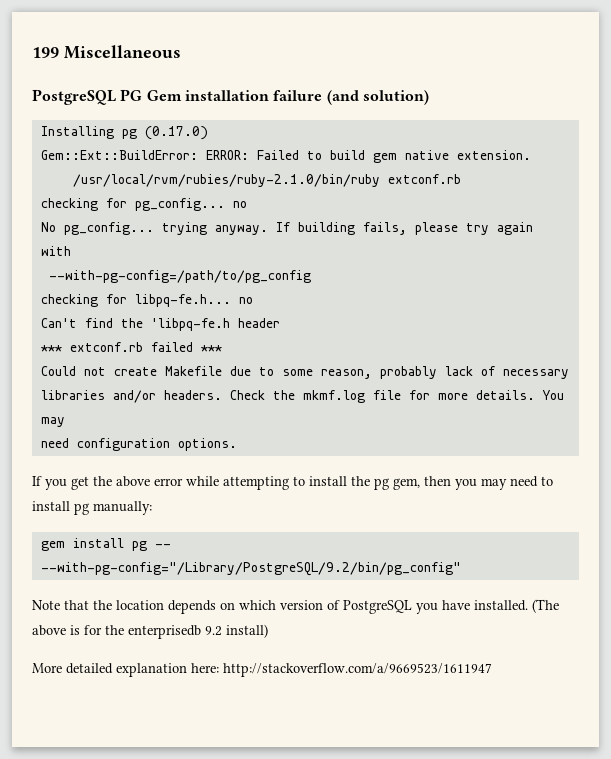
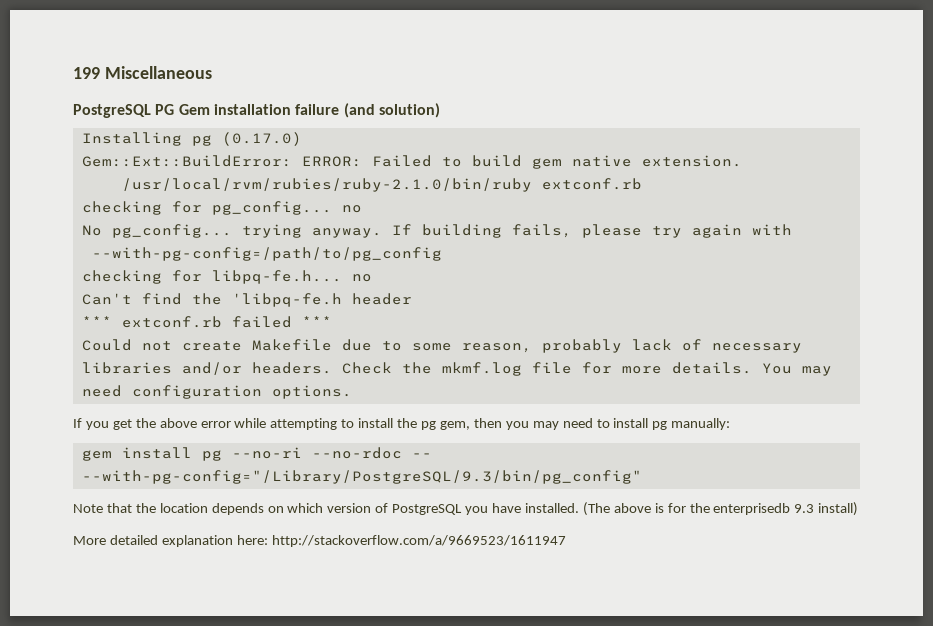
[154,544,171,548] [40,562,461,576] -- --with-pg-config="/Library/PostgreSQL/9.2/bin/pg_config" -> [231,447,432,459] [81,470,642,484] --no-ri --no-rdoc -- --with-pg-config="/Library/PostgreSQL/9.3/bin/pg_config"
[205,626,222,636] 9.2 -> [794,504,815,513] 9.3

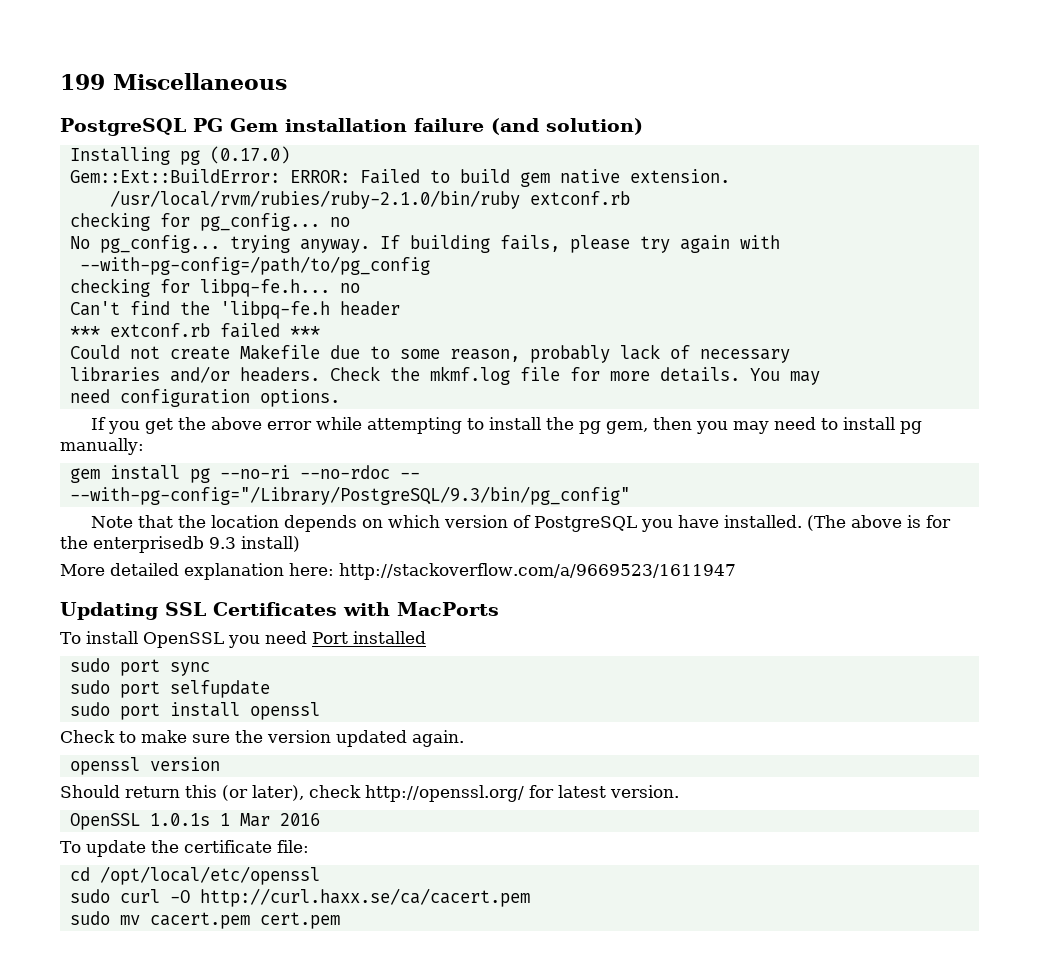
(566, 541) none -> [60,602,499,620] [60,631,426,648] [69,658,210,676] [69,680,270,698] [69,702,320,720] [60,730,464,747] [69,757,220,775] [60,785,679,802] [69,813,320,830] [60,840,309,857] [69,866,320,885] [69,888,530,907] [69,911,340,929] // Updating SSL Certificates with MacPorts // To install OpenSSL you need Port installed // sudo port sync // sudo port selfupdate // sudo port install openssl // Check to make sure the version updated again. // openssl version // Should return this (or later), check http://openssl.org/ for latest version. // OpenSSL 1.0.1s 1 Mar 2016 // To update the certificate file: // cd /opt/local/etc/openssl // sudo curl -O http://curl.haxx.se/ca/cacert.pem // sudo mv cacert.pem cert.pem

